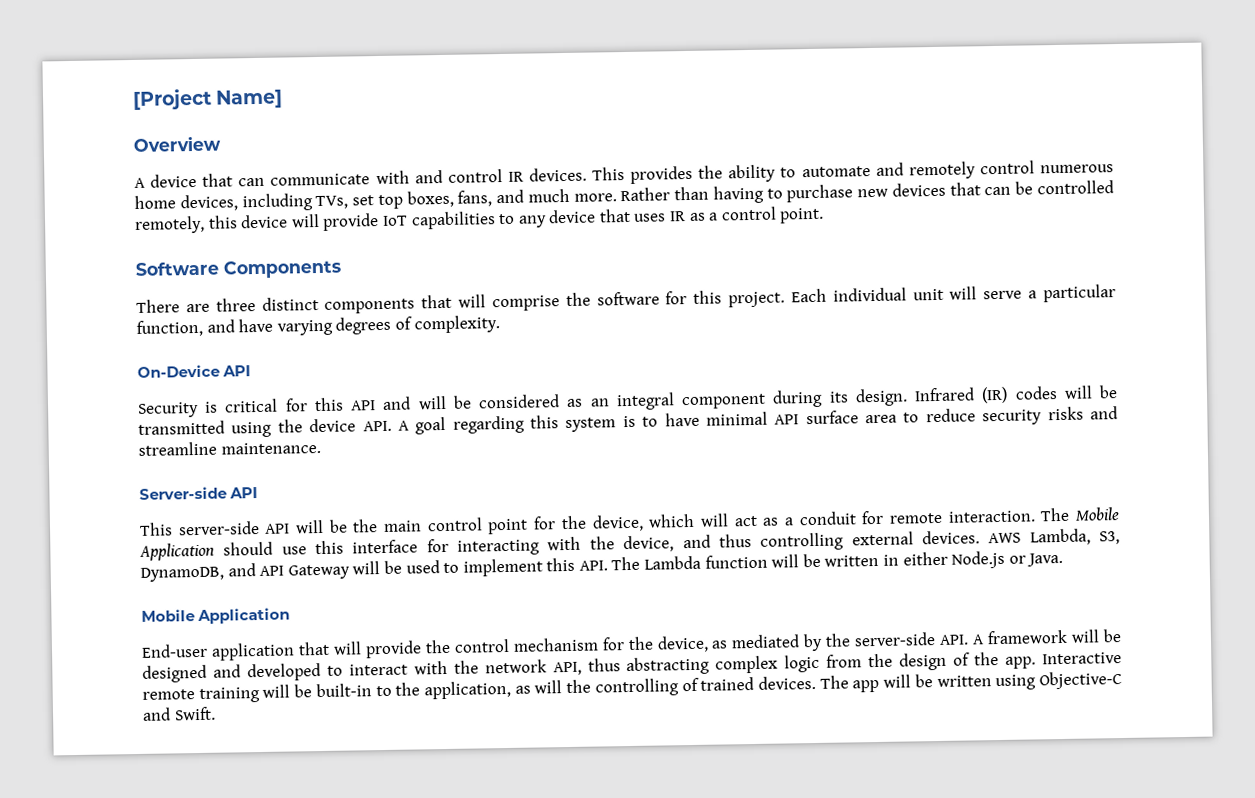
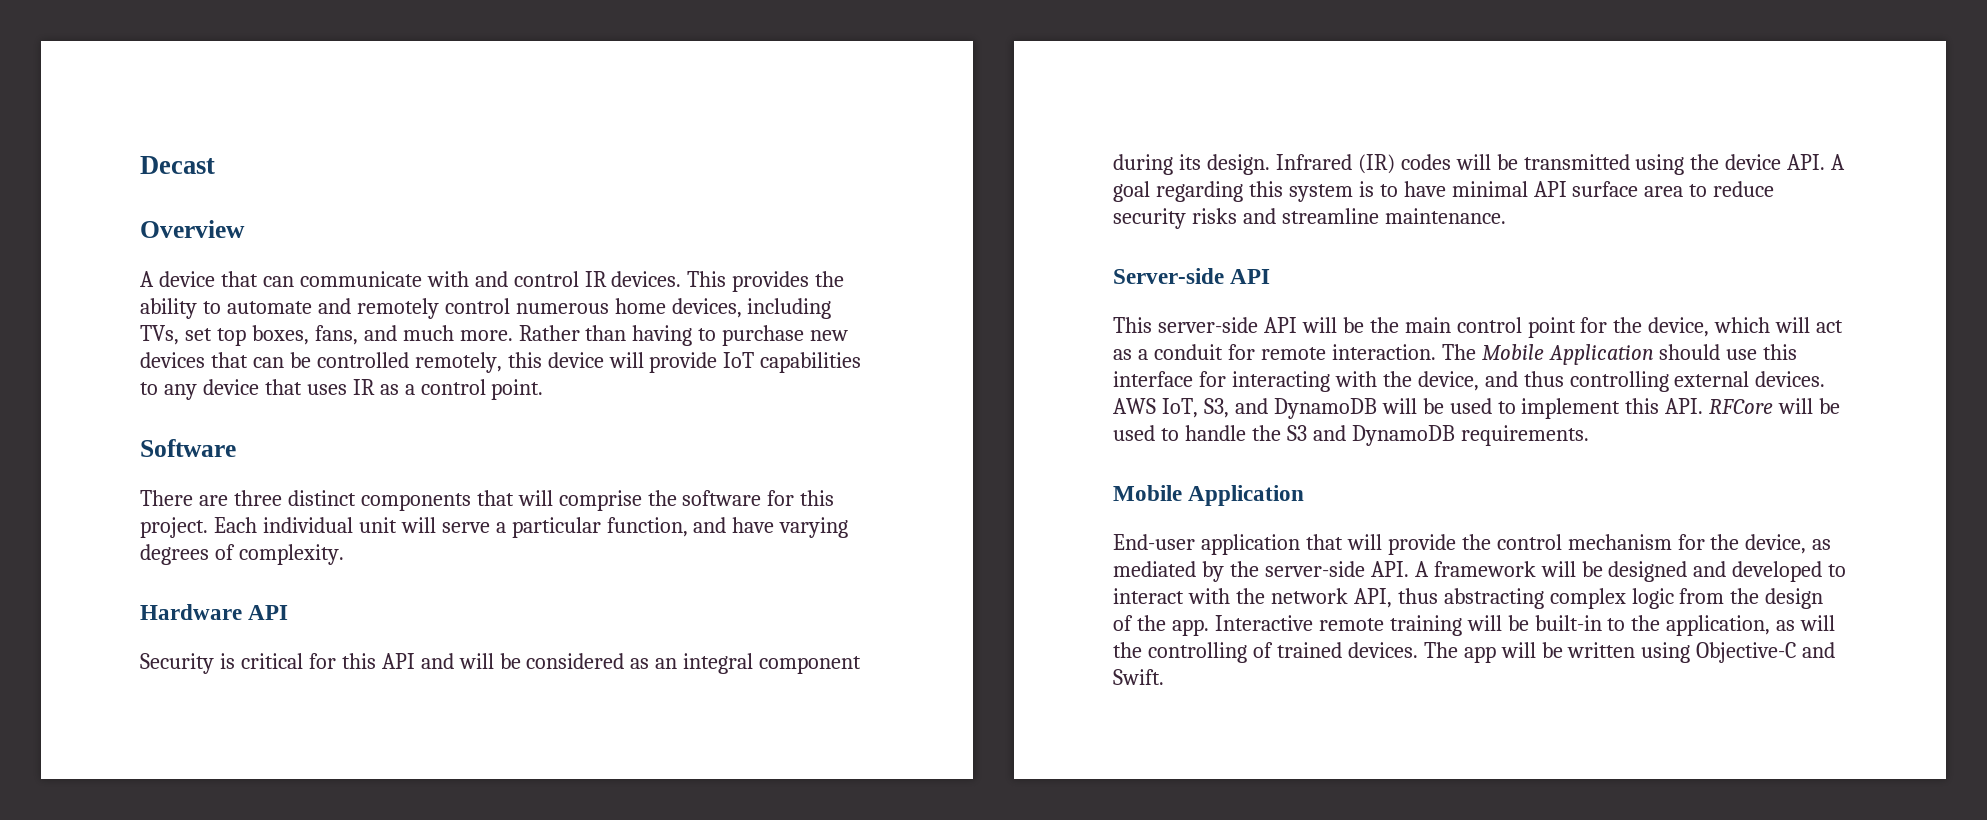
[132,88,284,110] [Project Name] -> [140,156,215,174] Decast
[223,259,341,279] Components -> (236, 448) none
[137,364,220,378] On-Device -> [140,604,242,620] Hardware
[1029,528,1121,546] [140,563,350,582] Lambda, S3, DynamoDB, and API Gateway -> [1161,398,1377,419] IoT, S3, and DynamoDB
[611,550,1064,571] The Lambda function will be written in either Node.js or Java. -> [1709,398,1841,414] [1113,425,1589,446] RFCore will be used to handle the S3 and DynamoDB requirements.

